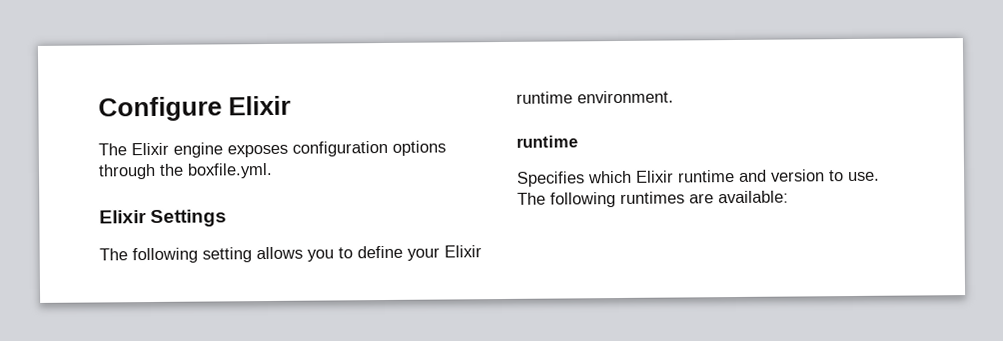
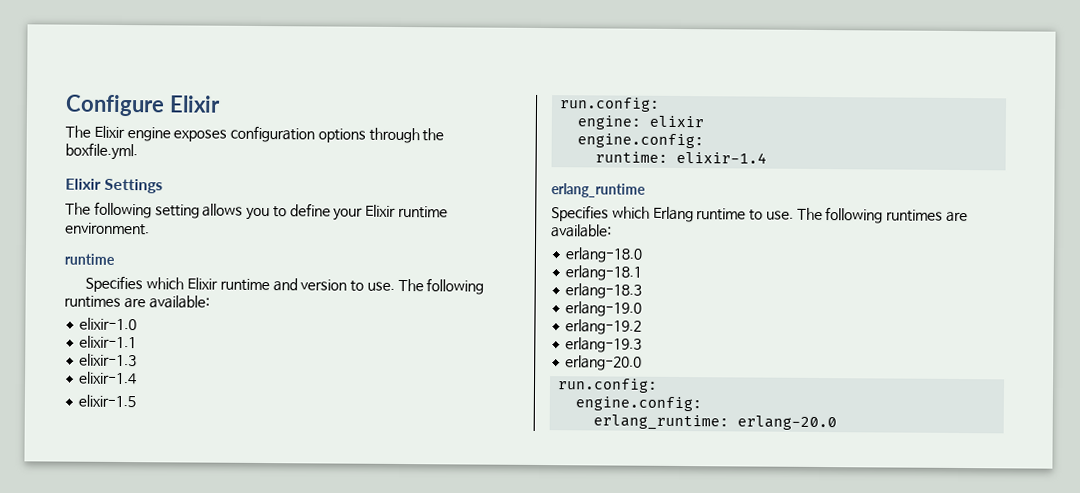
(789, 197) none -> [79,317,138,331] [79,335,138,349] [79,353,138,367] [79,371,138,385] [78,394,137,408] [559,97,661,112] [577,115,705,130] [577,133,705,149] [595,151,768,164] [551,183,646,198] [551,205,969,224] [551,224,612,238] [565,247,643,263] [565,265,643,281] [565,283,643,299] [565,301,643,317] [565,319,643,335] [565,337,643,353] [565,355,643,371] [557,378,659,393] [575,396,703,412] [593,414,838,431] // elixir-1.0 // elixir-1.1 // elixir-1.3 // elixir-1.4 // elixir-1.5 // run.config: // engine: elixir // engine.config: // runtime: elixir-1.4 // erlang_runtime // Specifies which Erlang runtime to use. The following runtimes are available: // erlang-18.0 // erlang-18.1 // erlang-18.3 // erlang-19.0 // erlang-19.2 // erlang-19.3 // erlang-20.0 // run.config: // engine.config: // erlang_runtime: erlang-20.0

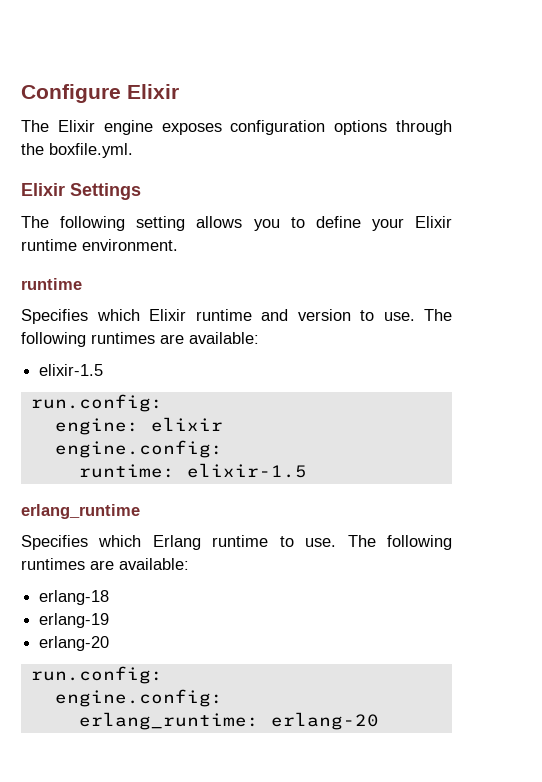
[79,317,138,331] [79,335,138,349] [79,353,138,367] [79,371,138,385] // elixir-1.0 // elixir-1.1 // elixir-1.3 // elixir-1.4 -> (259, 338) none
[676,151,768,164] elixir-1.4 -> [186,463,307,478] elixir-1.5
[565,247,643,263] [565,265,643,281] [565,283,643,299] [565,301,643,317] [565,319,643,335] [565,337,643,353] [565,355,643,371] erlang-18.0 // erlang-18.1 // erlang-18.3 // erlang-19.0 // erlang-19.2 // erlang-19.3 // erlang-20.0 -> [39,590,110,605] [39,613,110,628] [39,636,110,651] erlang-18 // erlang-19 // erlang-20
[737,415,838,431] erlang-20.0 -> [270,712,379,730] erlang-20

